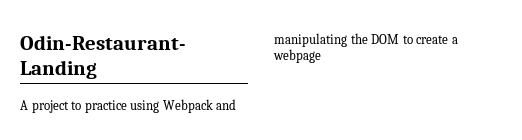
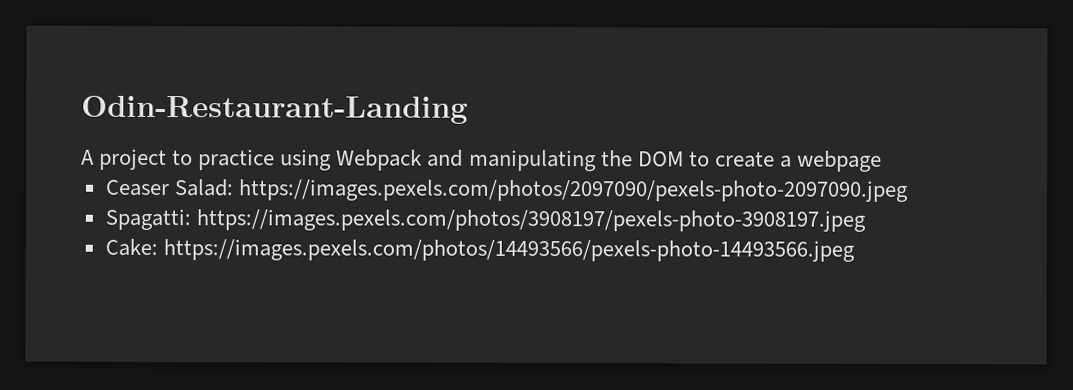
(321, 56) none -> [104,179,909,202] [104,208,866,232] [104,238,855,262] // Ceaser Salad: https://images.pexels.com/photos/2097090/pexels-photo-2097090.jpeg // Spagatti: https://images.pexels.com/photos/3908197/pexels-photo-3908197.jpeg // Cake: https://images.pexels.com/photos/14493566/pexels-photo-14493566.jpeg

